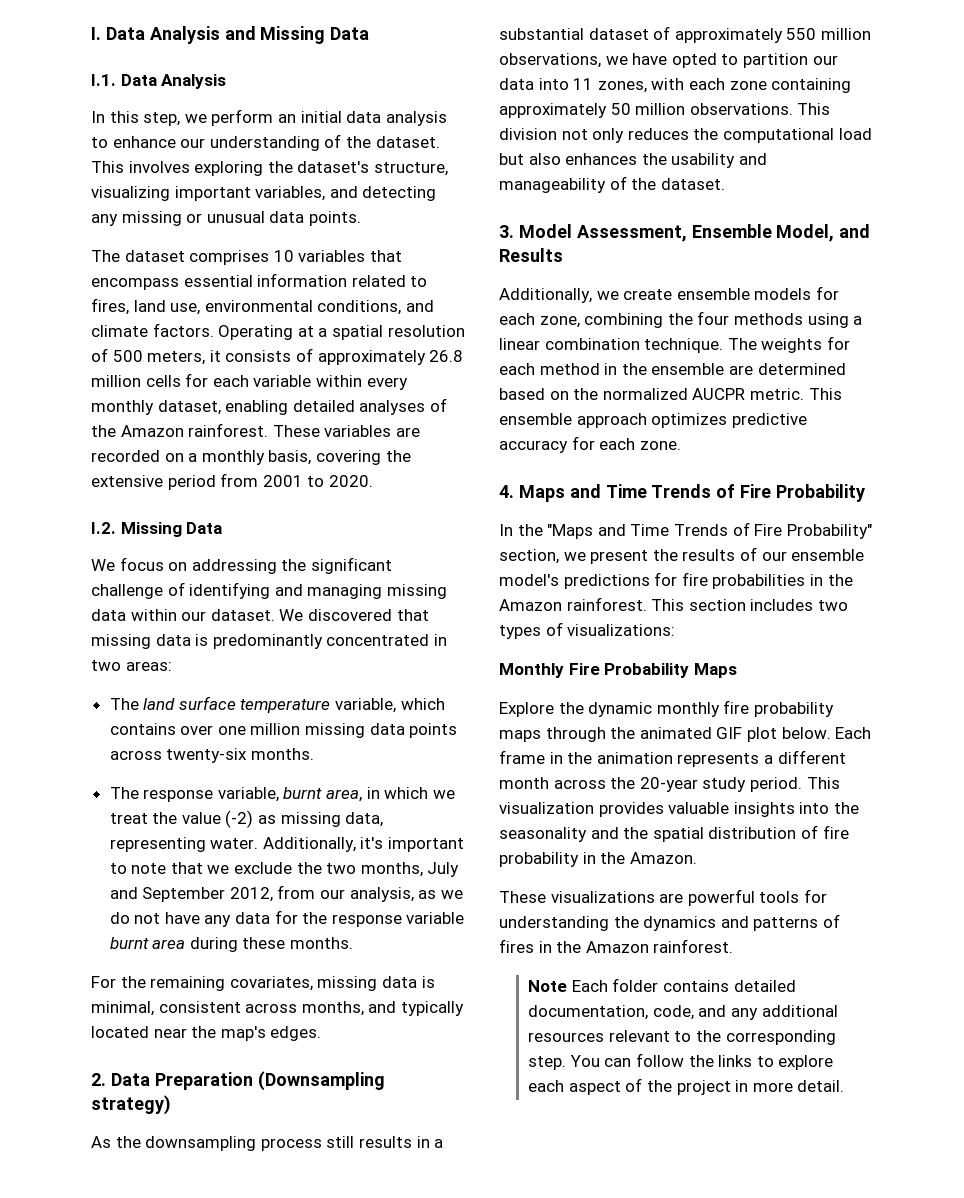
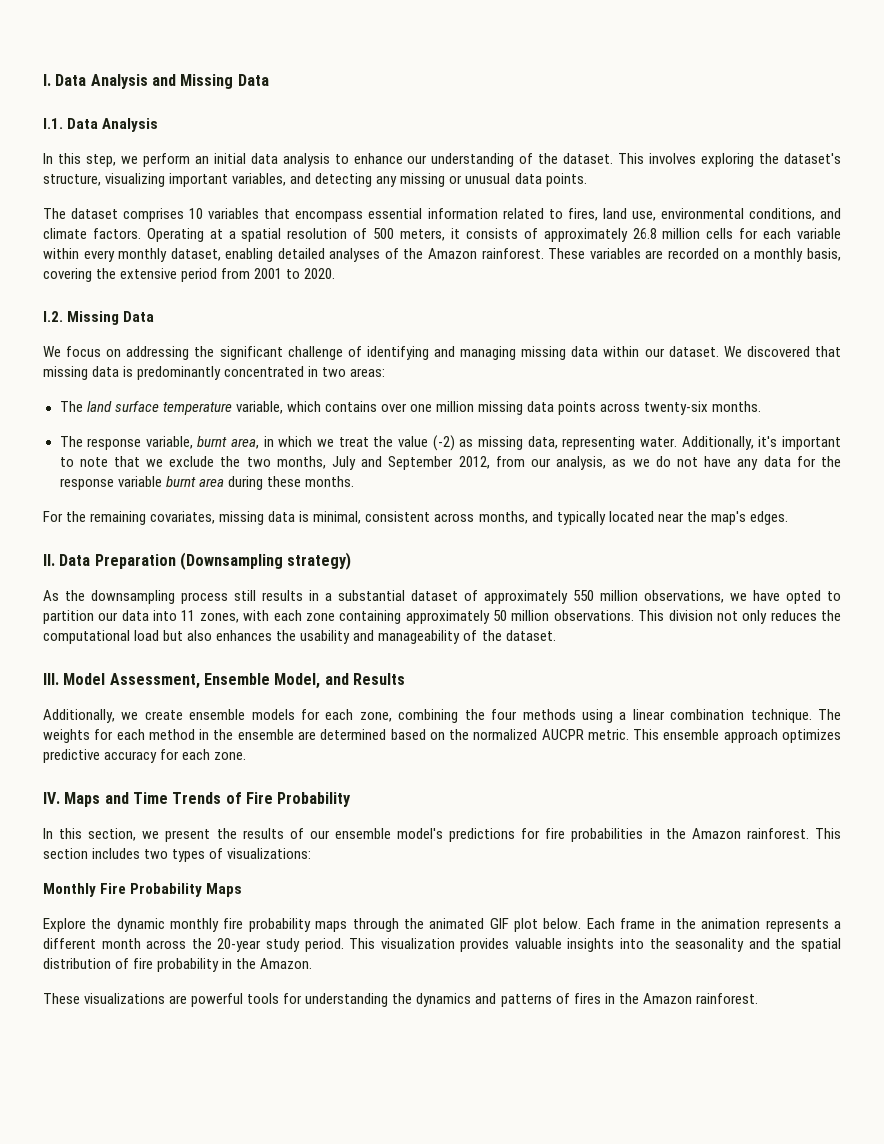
[91,1073,106,1086] 2. -> [43,554,55,566] II.
[499,225,514,238] 3. -> [43,673,59,685] III.
[499,485,514,498] 4. -> [43,792,60,804] IV.
[517,522,872,539] the "Maps and Time Trends of Fire Probability" -> [59,828,83,839] this
[528,978,796,992] [528,1005,838,1020] [528,1030,836,1045] [528,1053,834,1070] [528,1078,845,1095] // Note Each folder contains detailed documentation, code, and any additional resources relevant to the corresponding step. You can follow the links to explore each aspect of the project in more detail. -> (758, 998) none

